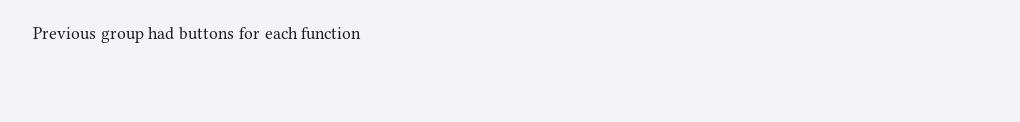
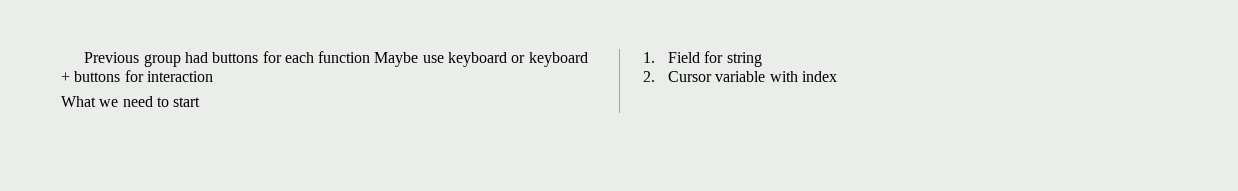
(362, 33) none -> [374,52,588,67] [61,70,213,82] [61,96,201,107] [643,51,762,67] [643,71,837,82] Maybe use keyboard or keyboard + buttons for interaction // What we need to start // 1. Field for string // 2. Cursor variable with index

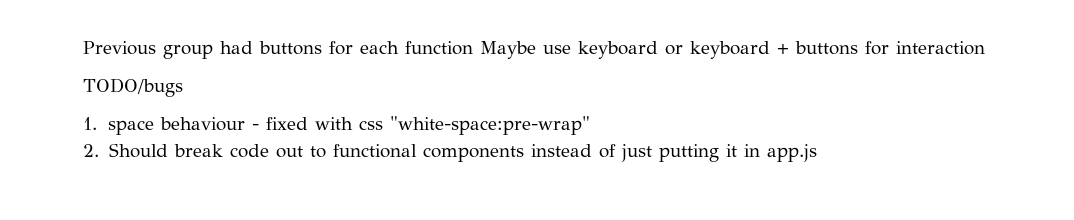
[61,96,201,107] [643,51,762,67] [643,71,837,82] What we need to start // 1. Field for string // 2. Cursor variable with index -> [83,78,183,97] [83,116,590,135] [83,143,817,162] TODO/bugs // 1. space behaviour - fixed with css "white-space:pre-wrap" // 2. Should break code out to functional components instead of just putting it in app.js

